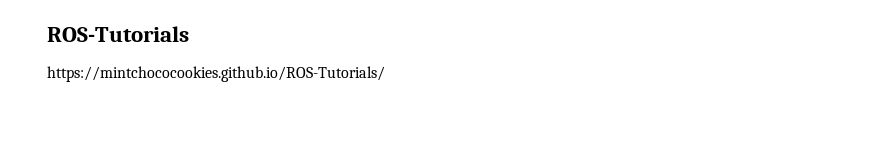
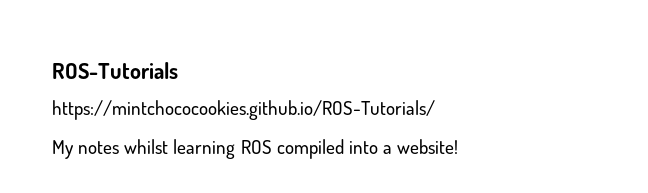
(385, 74) none -> [52,139,459,159] // My notes whilst learning ROS compiled into a website!

